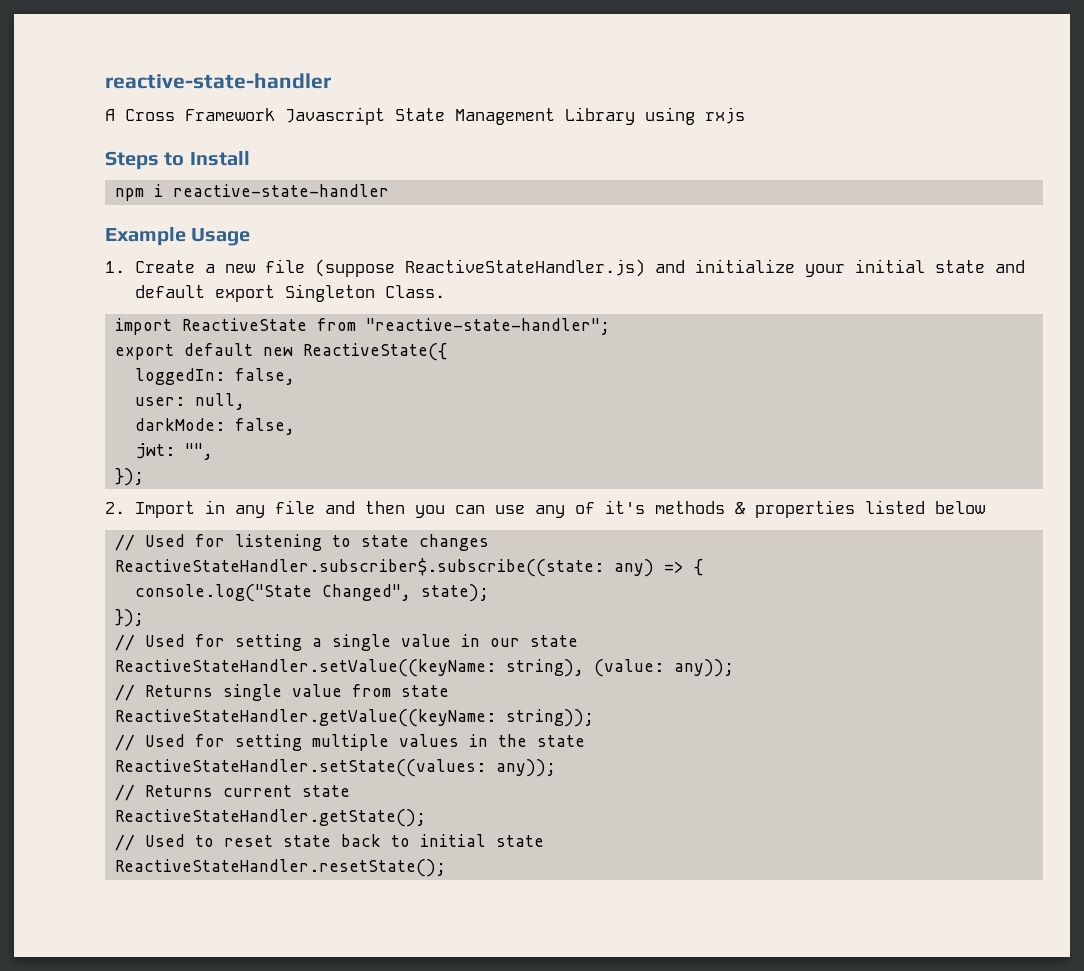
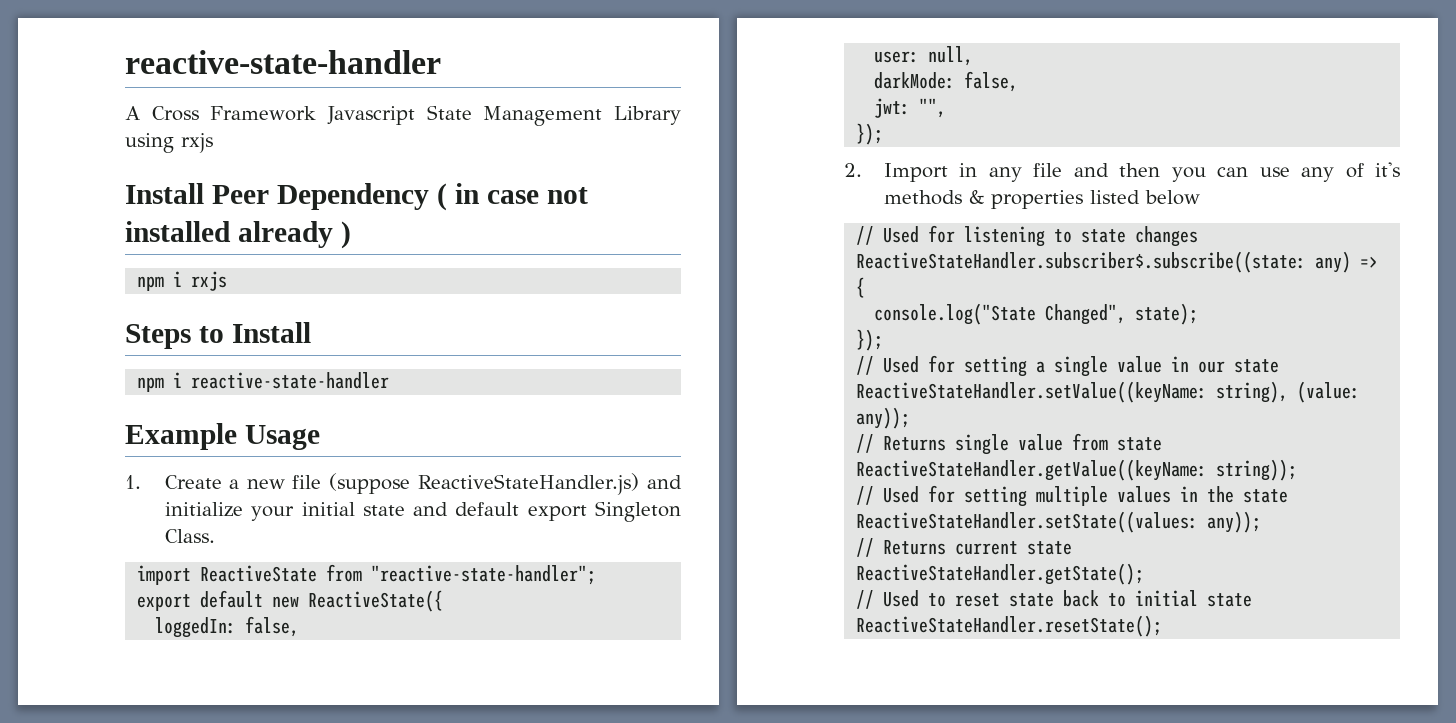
(745, 115) none -> [125,183,588,211] [125,221,351,249] [137,271,228,291] // Install Peer Dependency ( in case not installed already ) // npm i rxjs

